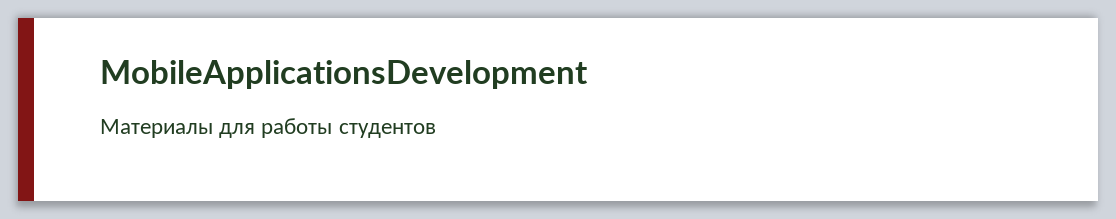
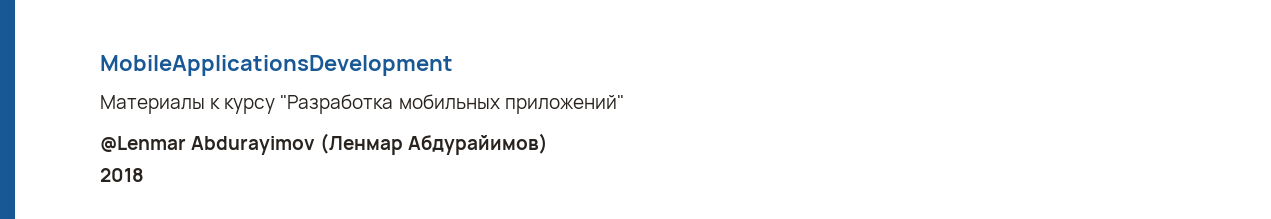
[219,118,436,138] для работы студентов -> [210,94,624,114] [100,133,549,155] [100,168,144,182] к курсу "Разработка мобильных приложений" // @Lenmar Abdurayimov (Ленмар Абдурайимов) // 2018

